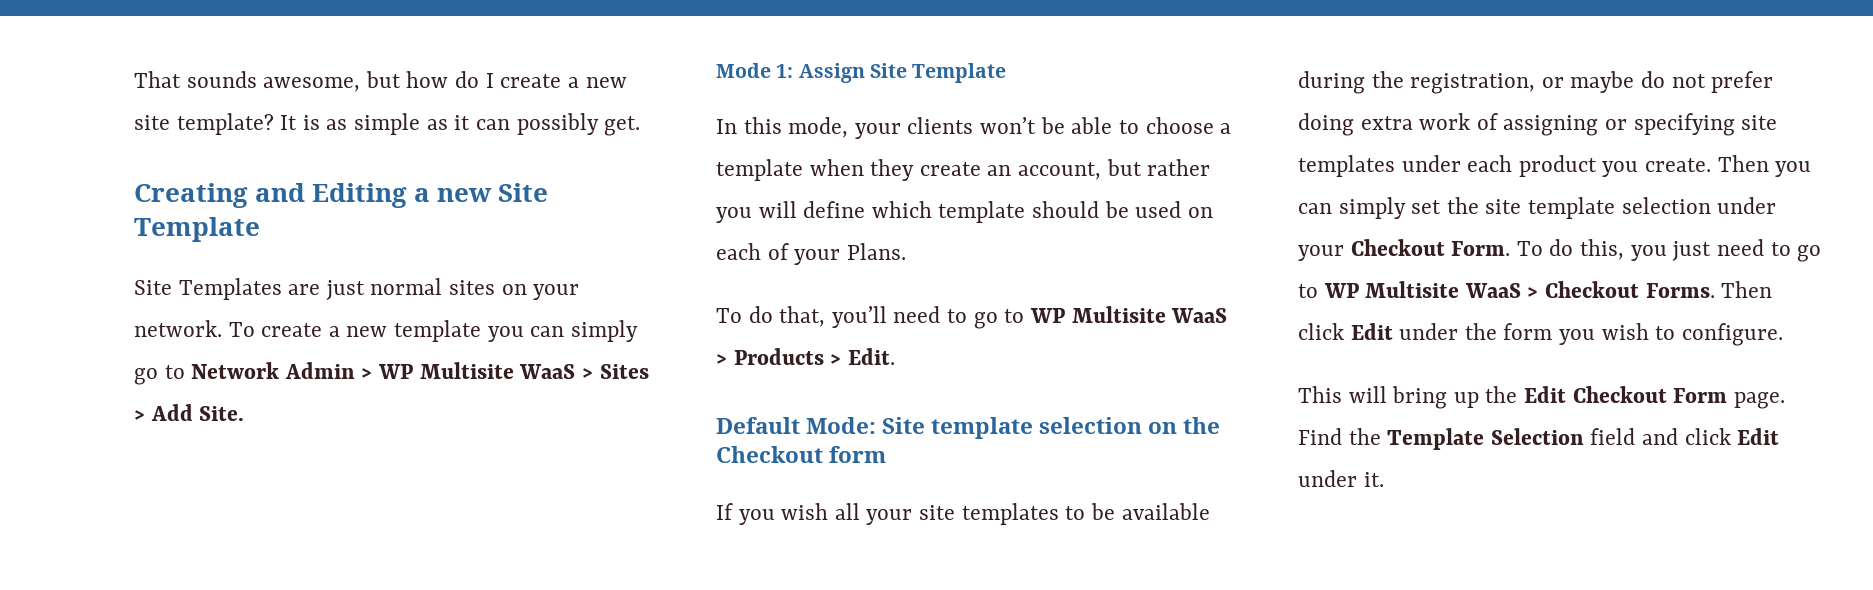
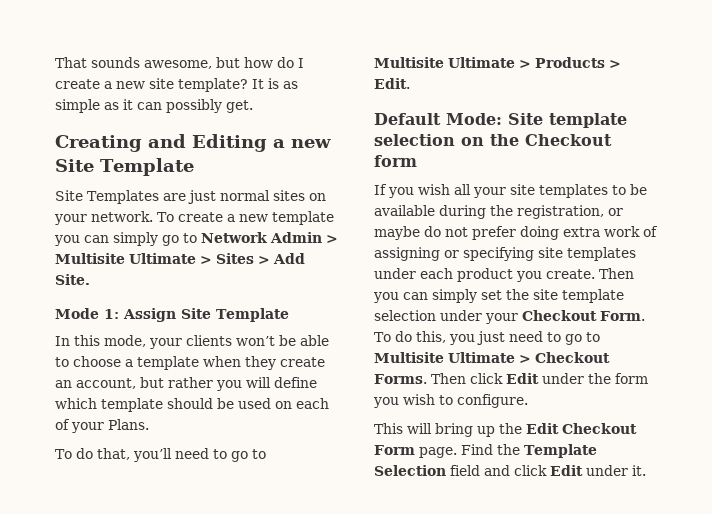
[378,362,576,379] WP Multisite WaaS -> [55,253,196,264] Multisite Ultimate
[1029,306,1228,323] WP Multisite WaaS -> [374,57,515,68] Multisite Ultimate
[1323,281,1521,298] WP Multisite WaaS -> [374,352,515,363] Multisite Ultimate

